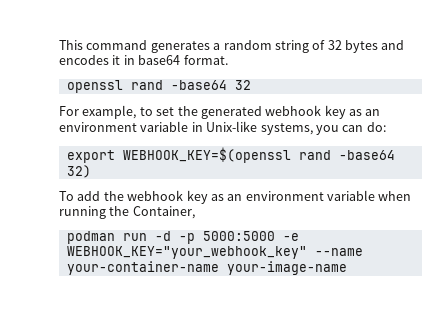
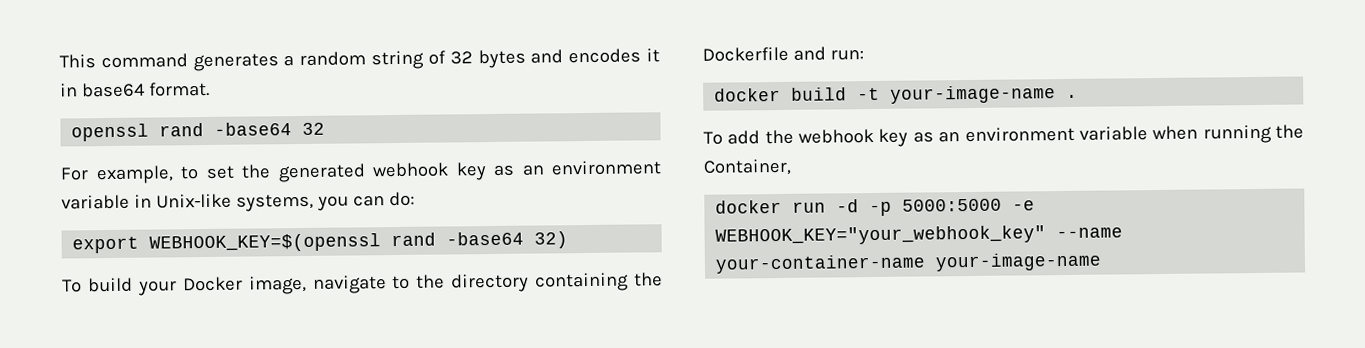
(91, 171) none -> [62,272,663,296] [702,46,864,62] [714,85,1079,104] // To build your Docker image, navigate to the directory containing the Dockerfile and run: // docker build -t your-image-name .
[66,231,115,244] podman -> [715,199,783,214] docker

